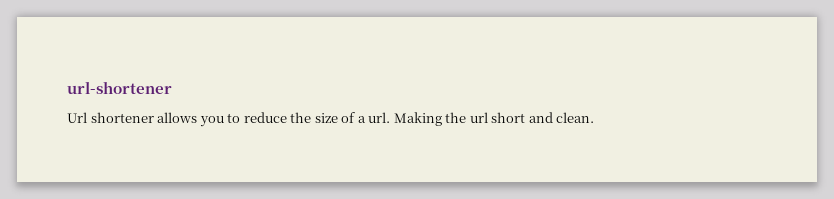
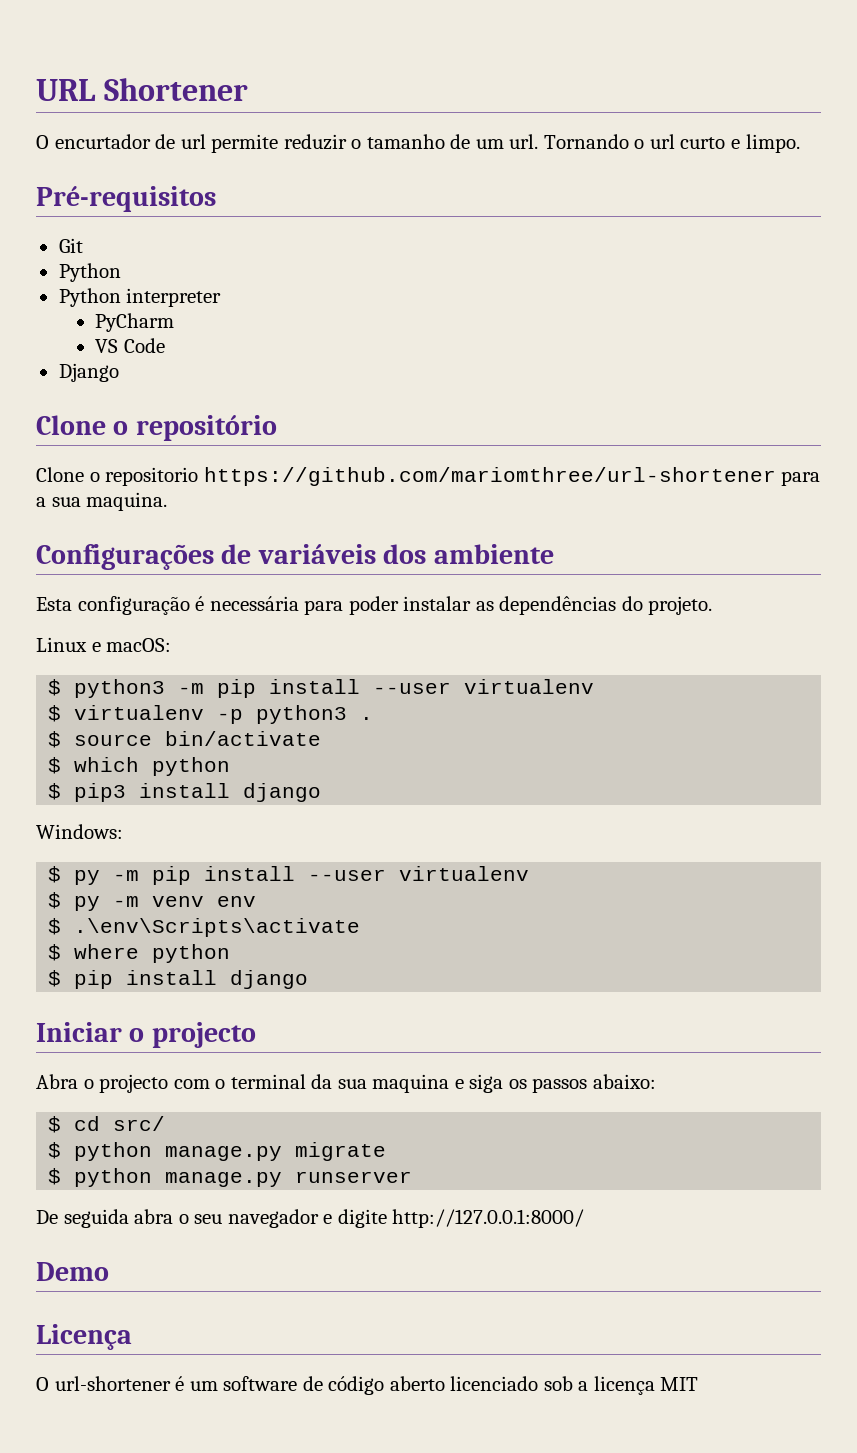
[67,81,172,94] [67,112,595,127] url-shortener // Url shortener allows you to reduce the size of a url. Making the url short and clean. -> [36,78,248,101] [36,134,800,153] [36,186,216,212] [58,238,83,253] [58,263,121,282] [58,288,222,307] [95,313,175,332] [95,338,165,353] [58,363,119,382] [36,415,277,441] [36,467,821,486] [36,492,168,511] [36,544,554,570] [36,596,713,615] [36,637,172,652] [48,679,595,698] [48,705,374,724] [48,731,322,748] [48,757,231,776] [48,783,322,802] [36,824,123,839] [48,866,530,885] [48,892,257,911] [48,918,361,937] [48,944,231,963] [48,970,309,989] [36,1022,256,1048] [36,1074,656,1093] [48,1116,166,1133] [48,1142,387,1161] [48,1168,413,1187] [36,1209,585,1228] [36,1262,109,1281] [36,1324,132,1350] [36,1376,699,1395] URL Shortener // O encurtador de url permite reduzir o tamanho de um url. Tornando o url curto e limpo. // Pré-requisitos // Git // Python // Python interpreter // PyCharm // VS Code // Django // Clone o repositório // Clone o repositorio https://github.com/mariomthree/url-shortener para a sua maquina. // Configurações de variáveis dos ambiente // Esta configuração é necessária para poder instalar as dependências do projeto. // Linux e macOS: // $ python3 -m pip install --user virtualenv // $ virtualenv -p python3 . // $ source bin/activate // $ which python // $ pip3 install django // Windows: // $ py -m pip install --user virtualenv // $ py -m venv env // $ .\env\Scripts\activate // $ where python // $ pip install django // Iniciar o projecto // Abra o projecto com o terminal da sua maquina e siga os passos abaixo: // $ cd src/ // $ python manage.py migrate // $ python manage.py runserver // De seguida abra o seu navegador e digite http://127.0.0.1:8000/ // Demo // Licença // O url-shortener é um software de código aberto licenciado sob a licença MIT

